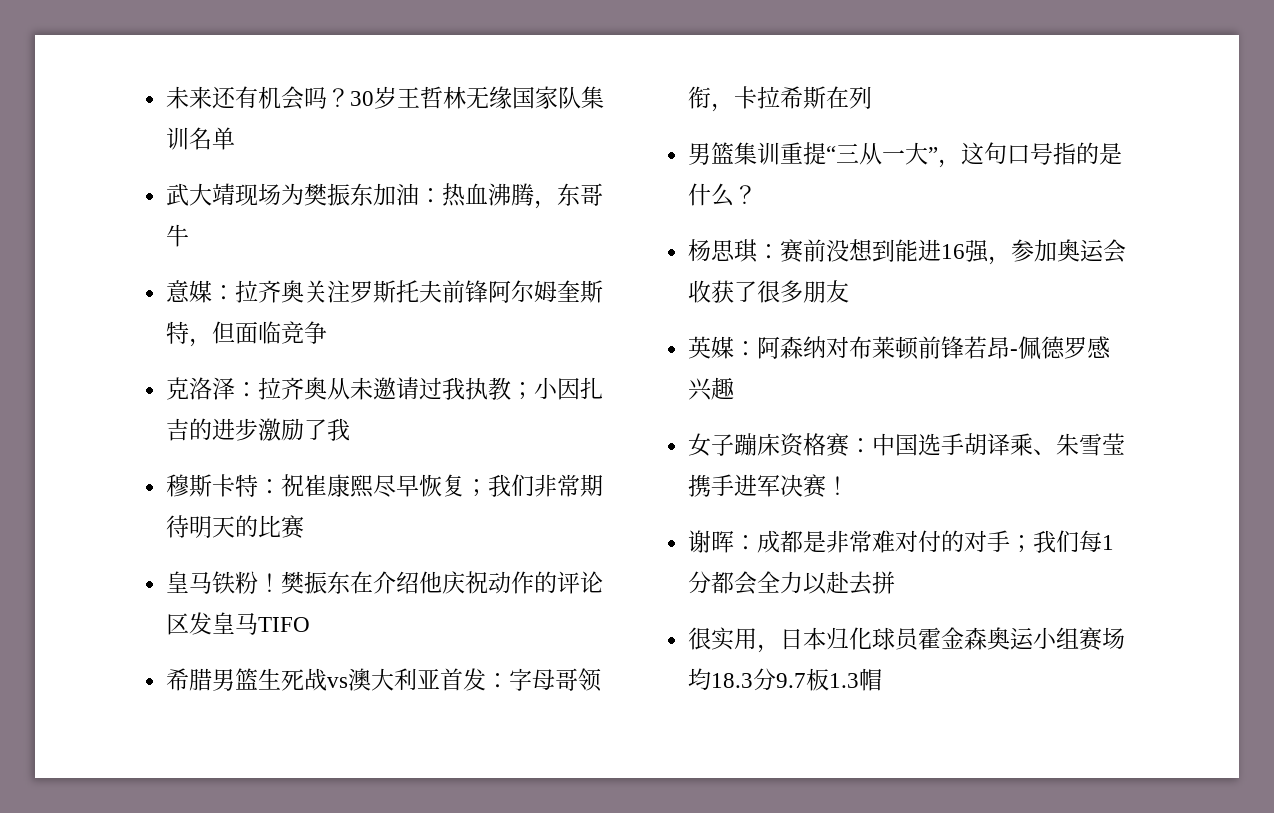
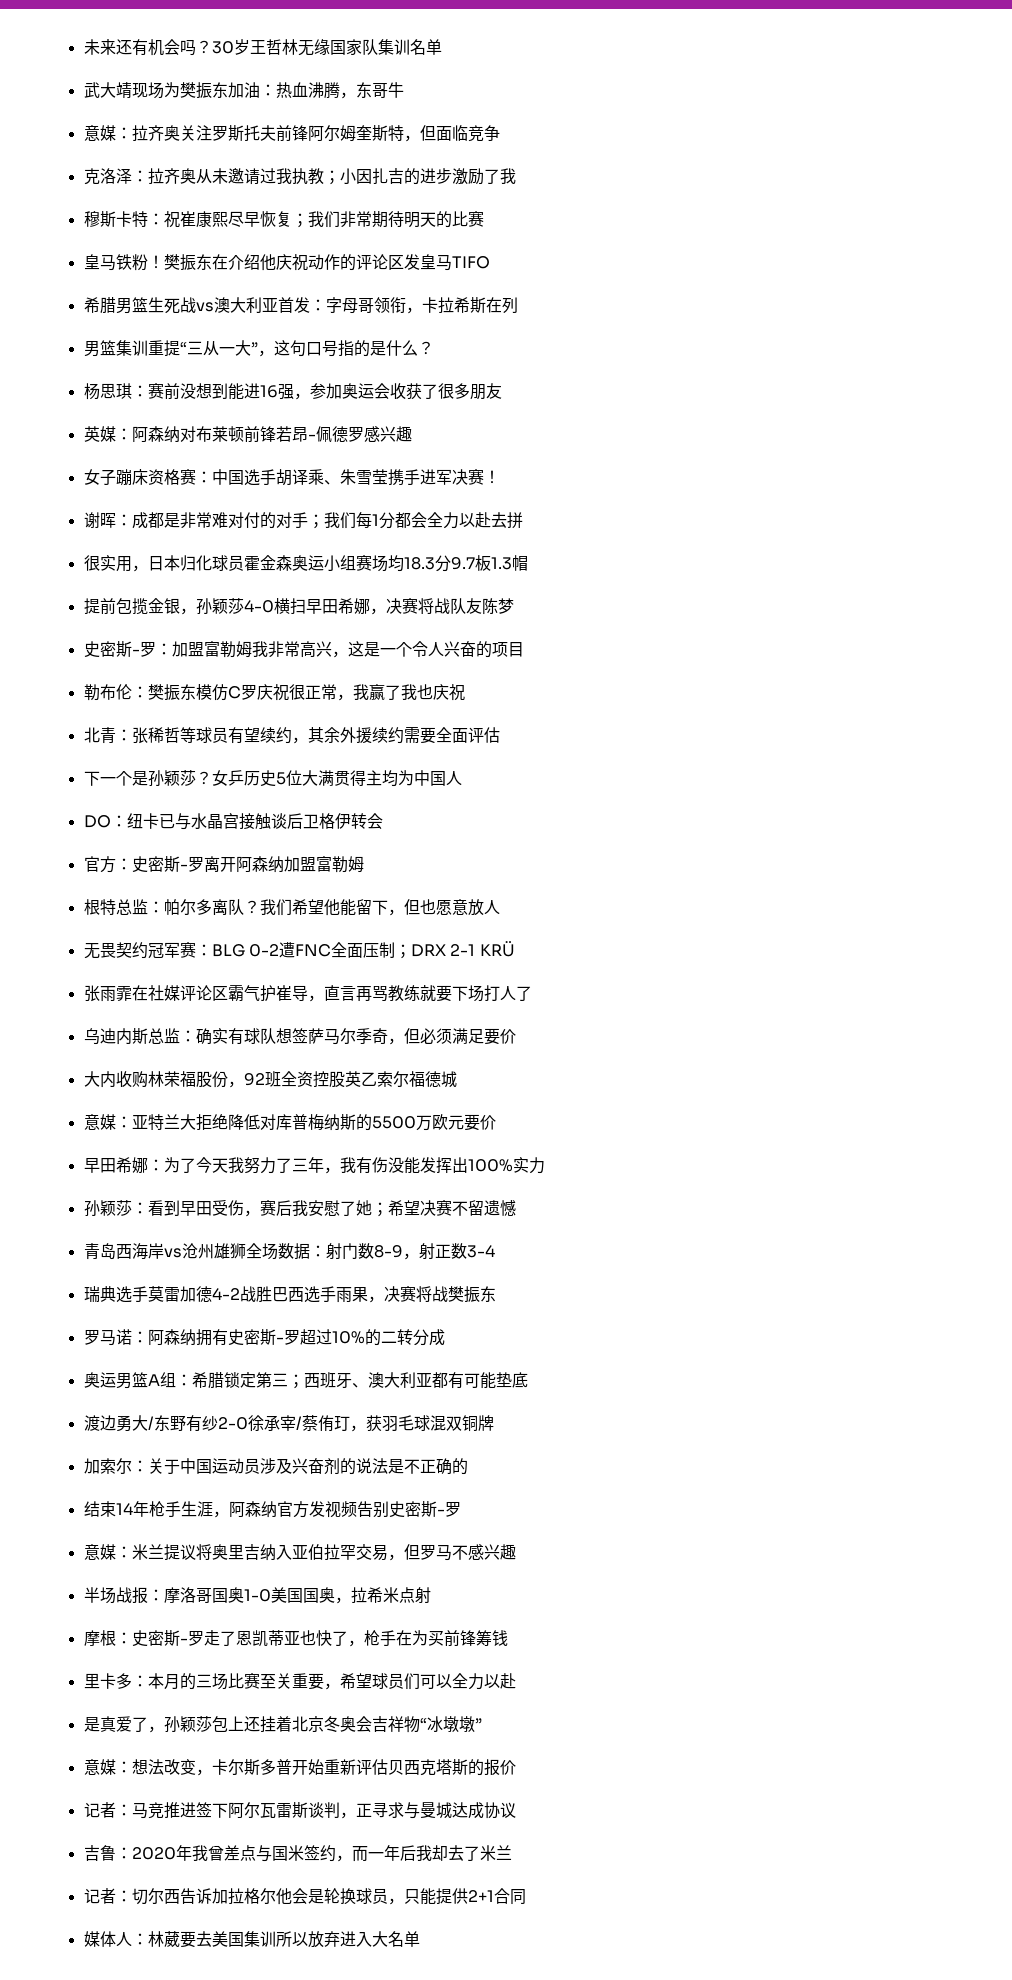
(883, 679) none -> [83,597,514,615] [83,641,524,658] [83,684,465,701] [83,727,500,744] [83,770,462,787] [83,813,383,830] [83,856,364,873] [83,899,500,916] [83,941,515,959] [83,985,532,1002] [83,1028,516,1045] [83,1071,457,1088] [83,1114,496,1131] [83,1157,545,1174] [83,1199,516,1217] [83,1243,495,1260] [83,1285,496,1303] [83,1329,445,1346] [83,1372,528,1389] [83,1415,494,1432] [83,1458,468,1475] [83,1501,461,1518] [83,1544,516,1561] [83,1587,431,1604] [83,1630,508,1647] [83,1672,516,1690] [83,1716,482,1733] [83,1759,516,1776] [83,1802,516,1819] [83,1845,512,1862] [83,1888,526,1905] [83,1931,420,1948] // 提前包揽金银，孙颖莎4-0横扫早田希娜，决赛将战队友陈梦 // 史密斯-罗：加盟富勒姆我非常高兴，这是一个令人兴奋的项目 // 勒布伦：樊振东模仿C罗庆祝很正常，我赢了我也庆祝 // 北青：张稀哲等球员有望续约，其余外援续约需要全面评估 // 下一个是孙颖莎？女乒历史5位大满贯得主均为中国人 // DO：纽卡已与水晶宫接触谈后卫格伊转会 // 官方：史密斯-罗离开阿森纳加盟富勒姆 // 根特总监：帕尔多离队？我们希望他能留下，但也愿意放人 // 无畏契约冠军赛：BLG 0-2遭FNC全面压制；DRX 2-1 KRÜ // 张雨霏在社媒评论区霸气护崔导，直言再骂教练就要下场打人了 // 乌迪内斯总监：确实有球队想签萨马尔季奇，但必须满足要价 // 大内收购林荣福股份，92班全资控股英乙索尔福德城 // 意媒：亚特兰大拒绝降低对库普梅纳斯的5500万欧元要价 // 早田希娜：为了今天我努力了三年，我有伤没能发挥出100%实力 // 孙颖莎：看到早田受伤，赛后我安慰了她；希望决赛不留遗憾 // 青岛西海岸vs沧州雄狮全场数据：射门数8-9，射正数3-4 // 瑞典选手莫雷加德4-2战胜巴西选手雨果，决赛将战樊振东 // 罗马诺：阿森纳拥有史密斯-罗超过10%的二转分成 // 奥运男篮A组：希腊锁定第三；西班牙、澳大利亚都有可能垫底 // 渡边勇大/东野有纱2-0徐承宰/蔡侑玎，获羽毛球混双铜牌 // 加索尔：关于中国运动员涉及兴奋剂的说法是不正确的 // 结束14年枪手生涯，阿森纳官方发视频告别史密斯-罗 // 意媒：米兰提议将奥里吉纳入亚伯拉罕交易，但罗马不感兴趣 // 半场战报：摩洛哥国奥1-0美国国奥，拉希米点射 // 摩根：史密斯-罗走了恩凯蒂亚也快了，枪手在为买前锋筹钱 // 里卡多：本月的三场比赛至关重要，希望球员们可以全力以赴 // 是真爱了，孙颖莎包上还挂着北京冬奥会吉祥物“冰墩墩” // 意媒：想法改变，卡尔斯多普开始重新评估贝西克塔斯的报价 // 记者：马竞推进签下阿尔瓦雷斯谈判，正寻求与曼城达成协议 // 吉鲁：2020年我曾差点与国米签约，而一年后我却去了米兰 // 记者：切尔西告诉加拉格尔他会是轮换球员，只能提供2+1合同 // 媒体人：林葳要去美国集训所以放弃进入大名单

